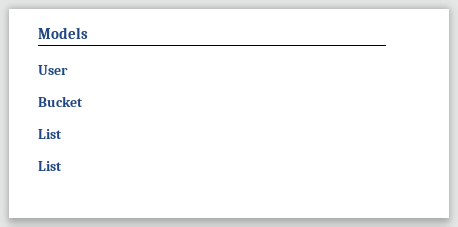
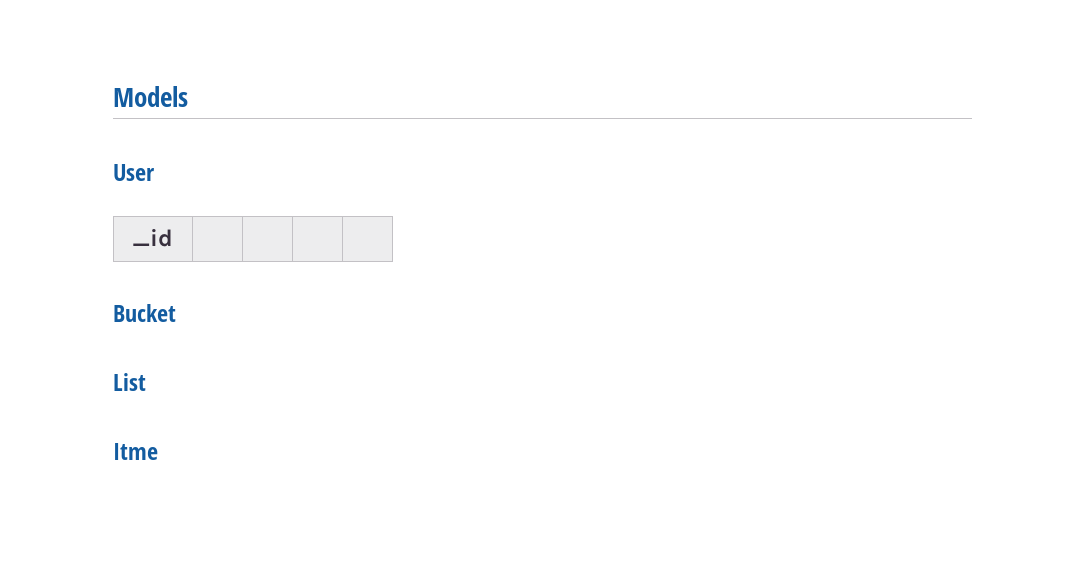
(68, 70) none -> [131,228,173,247] // _id | | | |
[38,161,62,171] List -> [113,443,158,460] Itme

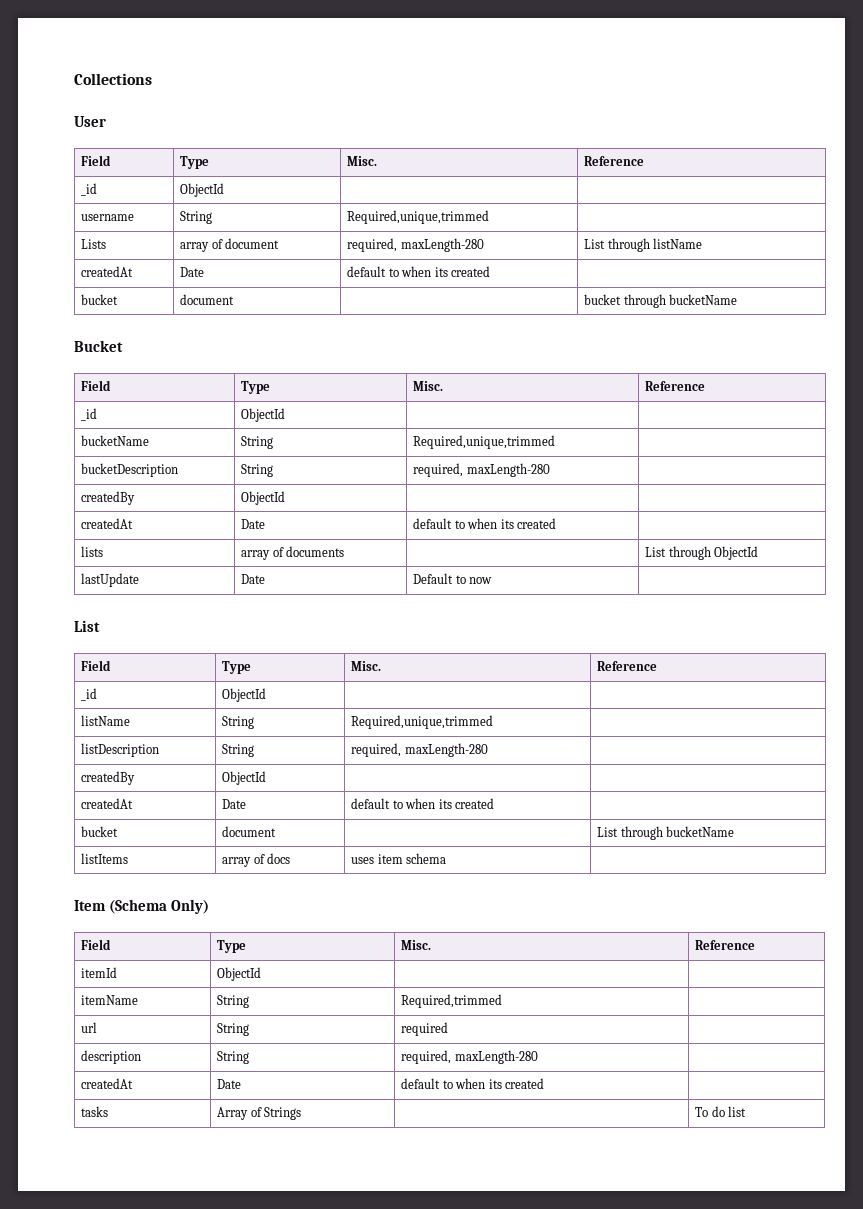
[113,86,188,107] Models -> [74,73,152,85] Collections
[131,228,173,247] [113,304,176,322] [113,373,146,391] [113,443,158,460] _id | | | | // Bucket // List // Itme -> [81,155,112,166] [180,156,210,169] [347,156,378,166] [584,156,645,166] [81,183,98,196] [180,183,225,197] [81,214,135,221] [180,211,213,224] [347,210,490,224] [81,239,107,249] [180,238,280,252] [347,238,484,252] [584,238,703,252] [81,266,134,277] [180,267,205,277] [347,266,491,277] [81,294,119,305] [180,294,235,305] [584,294,738,308] [74,340,123,352] [81,380,112,391] [241,381,271,394] [413,381,444,391] [645,381,706,391] [81,408,98,421] [241,408,286,422] [81,435,150,446] [241,436,274,449] [413,435,556,449] [81,463,179,477] [241,464,274,477] [413,463,550,477] [81,491,136,505] [241,491,286,505] [81,518,134,529] [241,519,266,529] [413,518,557,529] [81,546,104,557] [241,546,345,560] [645,546,759,560] [81,573,140,587] [241,574,266,584] [413,573,493,584] [74,620,100,632] [81,660,112,671] [222,661,252,674] [351,661,382,671] [597,661,658,671] [81,688,98,701] [222,688,267,702] [81,715,131,726] [222,716,255,729] [351,715,494,729] [81,743,160,757] [222,744,255,757] [351,743,488,757] [81,771,136,785] [222,771,267,785] [81,798,134,809] [222,799,247,809] [351,798,495,809] [81,826,119,837] [222,826,277,837] [597,826,735,840] [81,853,129,864] [222,853,291,867] [351,853,447,864] [74,899,210,914] [81,939,112,950] [217,940,247,953] [401,940,432,950] [695,940,756,950] [81,967,118,978] [217,967,262,981] [81,995,139,1005] [217,995,250,1008] [401,994,503,1008] [81,1022,98,1033] [217,1023,250,1036] [401,1022,449,1036] [81,1050,142,1064] [217,1051,250,1064] [401,1050,538,1064] [81,1078,134,1089] [217,1079,242,1089] [401,1078,545,1089] [81,1106,109,1117] [217,1107,302,1120] [695,1106,747,1117] Field | Type | Misc. | Reference // _id | ObjectId | | // username | String | Required,unique,trimmed | // Lists | array of document | required, maxLength-280 | List through listName // createdAt | Date | default to when its created | // bucket | document | | bucket through bucketName // Bucket // Field | Type | Misc. | Reference // _id | ObjectId | | // bucketName | String | Required,unique,trimmed | // bucketDescription | String | required, maxLength-280 | // createdBy | ObjectId | | // createdAt | Date | default to when its created | // lists | array of documents | | List through ObjectId // lastUpdate | Date | Default to now | // List // Field | Type | Misc. | Reference // _id | ObjectId | | // listName | String | Required,unique,trimmed | // listDescription | String | required, maxLength-280 | // createdBy | ObjectId | | // createdAt | Date | default to when its created | // bucket | document | | List through bucketName // listItems | array of docs | uses item schema | // Item (Schema Only) // Field | Type | Misc. | Reference // itemId | ObjectId | | // itemName | String | Required,trimmed | // url | String | required | // description | String | required, maxLength-280 | // createdAt | Date | default to when its created | // tasks | Array of Strings | | To do list

